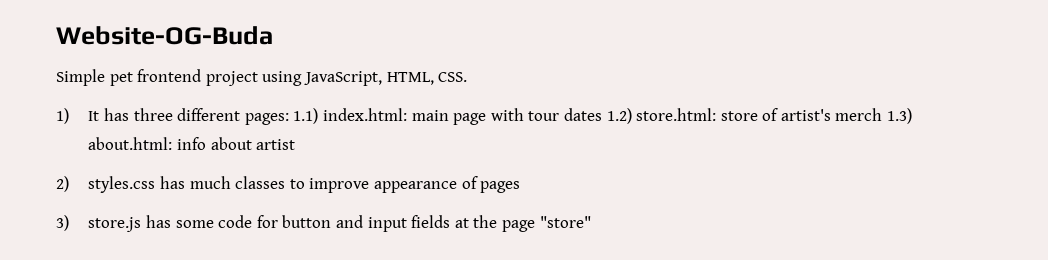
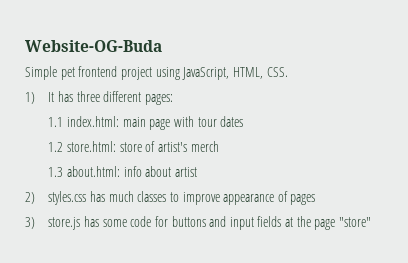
[293,108,319,124] 1.1) -> [48,117,64,127] // 1.1
[606,108,632,124] 1.2) -> [48,142,64,152] // 1.2
[887,108,913,124] 1.3) -> [48,167,64,177] // 1.3
[282,215,332,228] button -> [171,216,206,227] buttons

